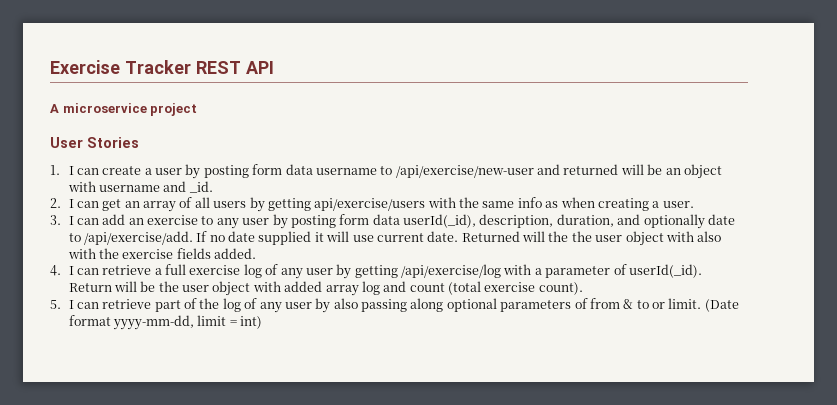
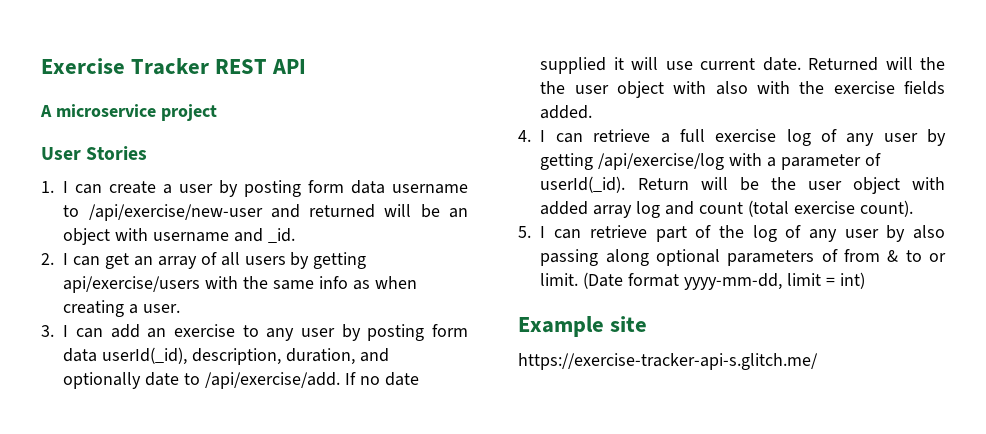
(263, 322) none -> [518,316,648,337] [518,353,818,370] // Example site // https://exercise-tracker-api-s.glitch.me/

